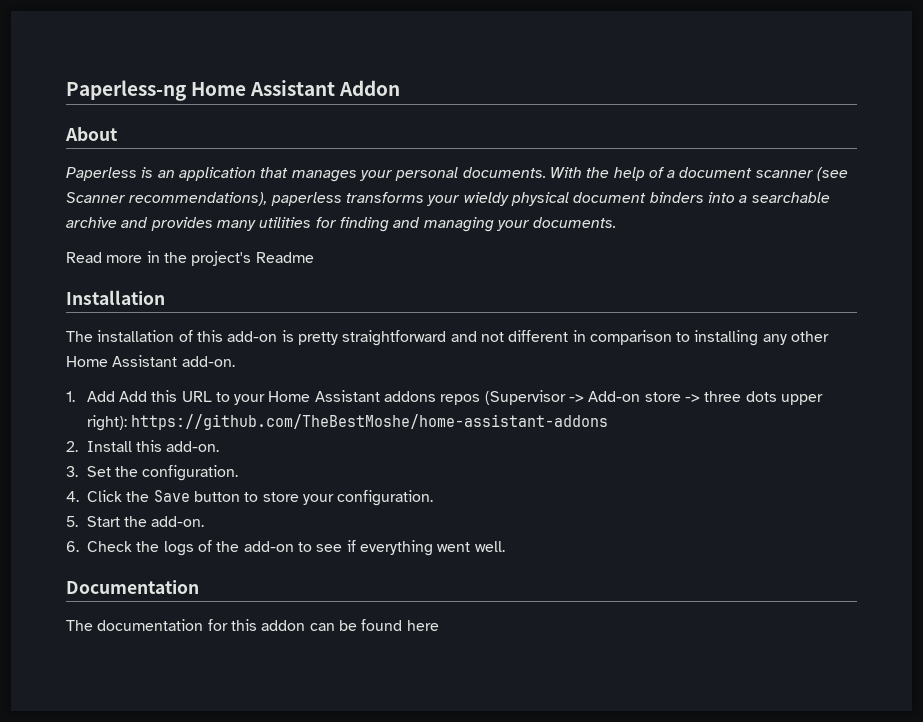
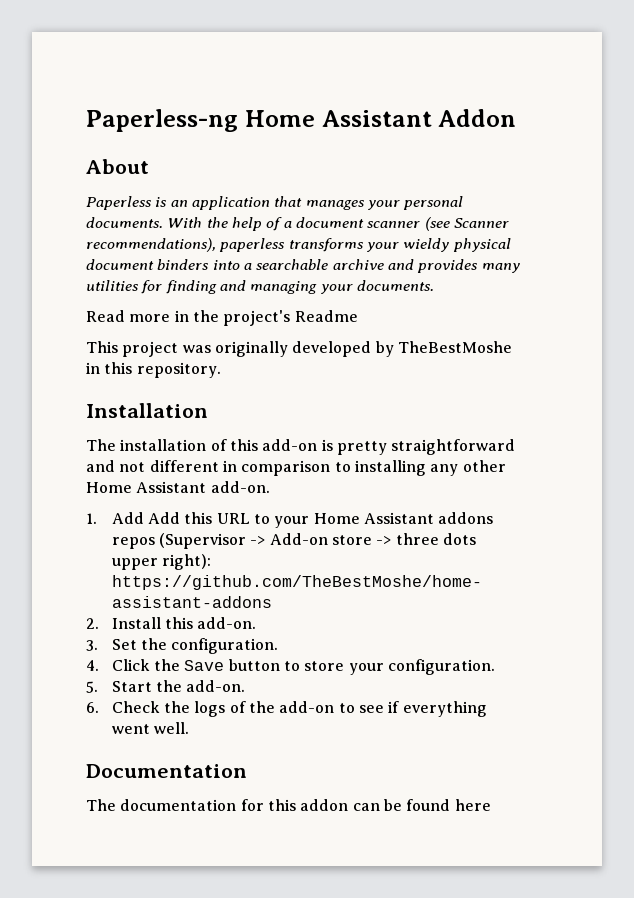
(314, 257) none -> [86,341,512,357] [86,362,221,378] // This project was originally developed by TheBestMoshe in this repository.

